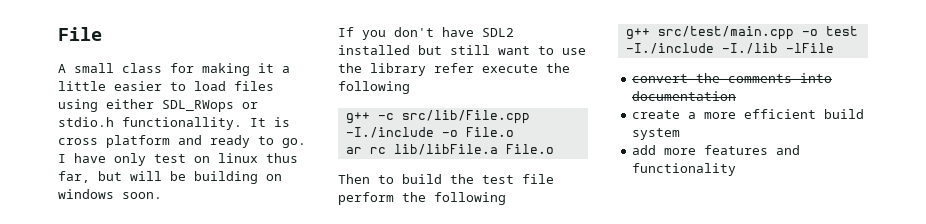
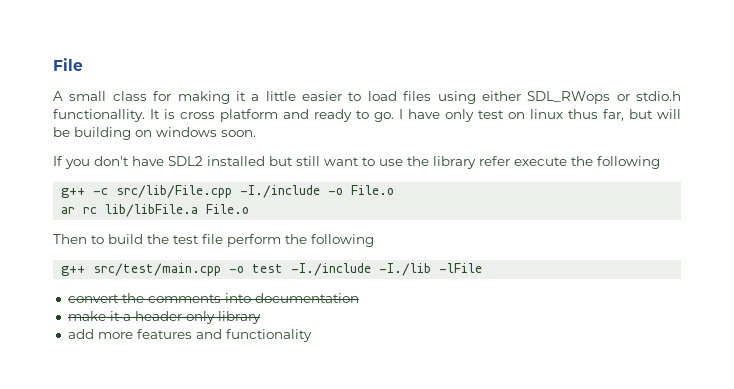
[632,109,865,119] [632,128,681,140] create a more efficient build system -> [67,311,261,324] make it a header only library

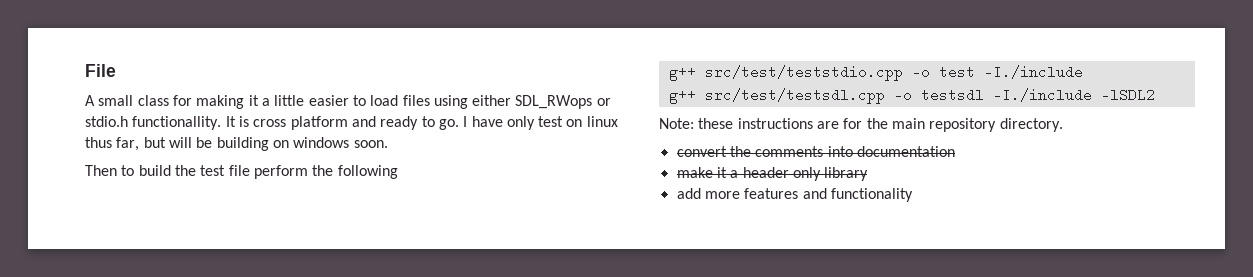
[53,156,660,169] [61,185,395,198] [61,204,250,217] // If you don't have SDL2 installed but still want to use the library refer execute the following // g++ -c src/lib/File.cpp -I./include -o File.o // ar rc lib/libFile.a File.o -> (388, 144) none
[93,263,222,276] src/test/main.cpp -> [704,65,903,81] src/test/teststdio.cpp
[379,263,483,276] -I./lib -lFile -> [668,88,1155,104] [659,118,1063,132] // g++ src/test/testsdl.cpp -o testsdl -I./include -lSDL2 // Note: these instructions are for the main repository directory.

